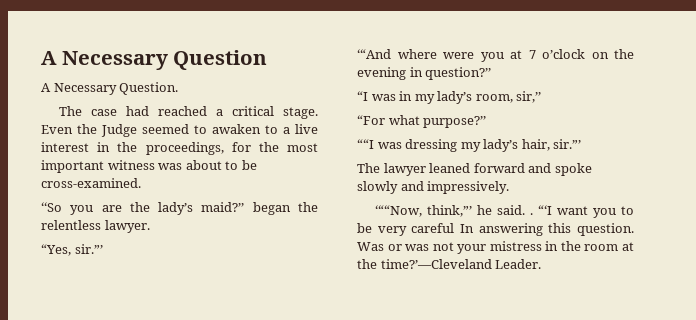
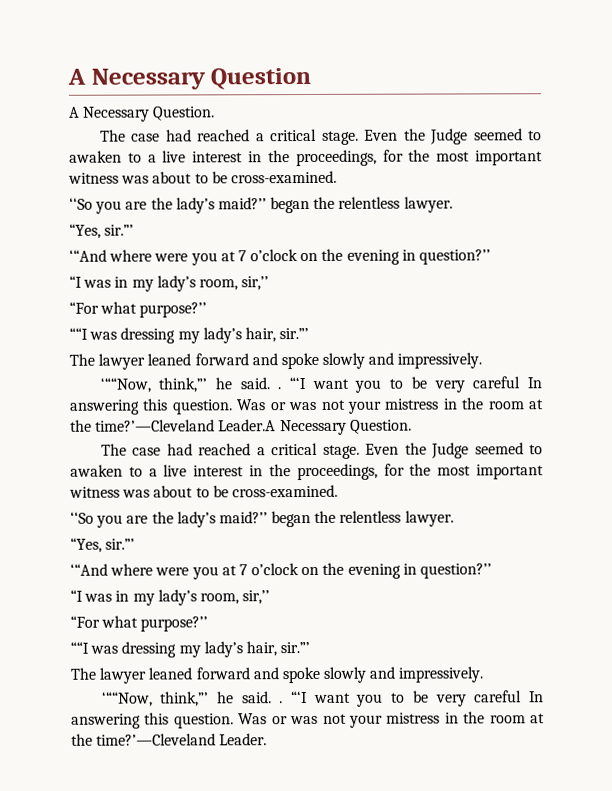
(510, 187) none -> [99,376,542,393] [70,397,545,415] [70,419,412,436] [100,442,543,459] [70,463,544,481] [69,484,338,498] [70,510,454,528] [70,537,136,553] [70,562,493,580] [70,589,271,606] [70,615,209,632] [70,641,311,658] [70,666,485,684] // ‘““Now, think,”’ he said. . “‘I want you to be very careful In answering this question. Was or was not your mistress in the room at the time?’—Cleveland Leader.A Necessary Question. // The case had reached a critical stage. Even the Judge seemed to awaken to a live interest in the proceedings, for the most important witness was about to be cross-examined. // ‘‘So you are the lady’s maid?’’ began the relentless lawyer. // “Yes, sir.”’ // ‘“And where were you at 7 o’clock on the evening in question?’’ // “I was in my lady’s room, sir,’’ // “For what purpose?’’ // ““I was dressing my lady’s hair, sir.”’ // The lawyer leaned forward and spoke slowly and impressively.

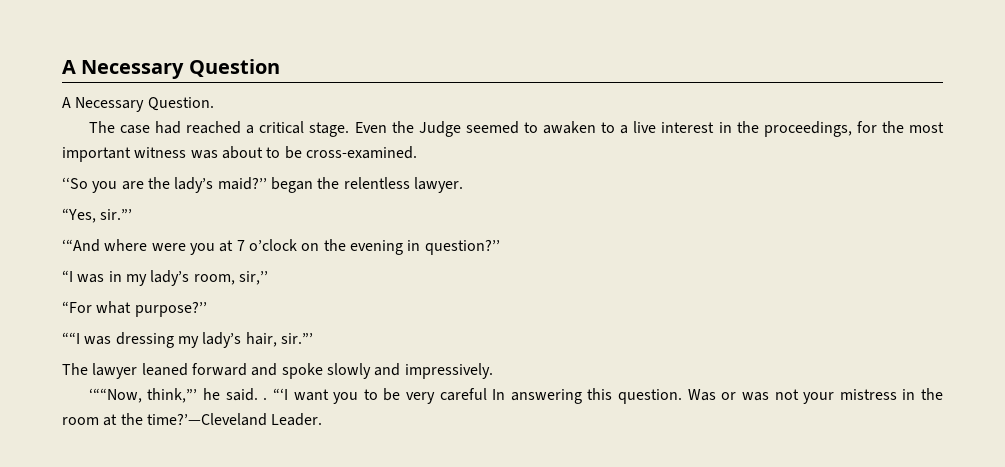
[99,376,542,393] [70,397,545,415] [70,419,412,436] [100,442,543,459] [70,463,544,481] [69,484,338,498] [70,510,454,528] [70,537,136,553] [70,562,493,580] [70,589,271,606] [70,615,209,632] [70,641,311,658] [70,666,485,684] // ‘““Now, think,”’ he said. . “‘I want you to be very careful In answering this question. Was or was not your mistress in the room at the time?’—Cleveland Leader.A Necessary Question. // The case had reached a critical stage. Even the Judge seemed to awaken to a live interest in the proceedings, for the most important witness was about to be cross-examined. // ‘‘So you are the lady’s maid?’’ began the relentless lawyer. // “Yes, sir.”’ // ‘“And where were you at 7 o’clock on the evening in question?’’ // “I was in my lady’s room, sir,’’ // “For what purpose?’’ // ““I was dressing my lady’s hair, sir.”’ // The lawyer leaned forward and spoke slowly and impressively. -> (493, 371) none

